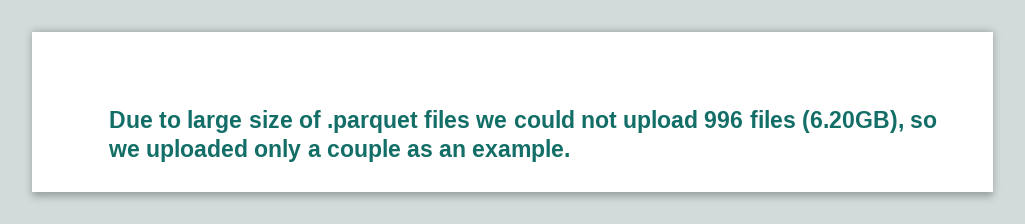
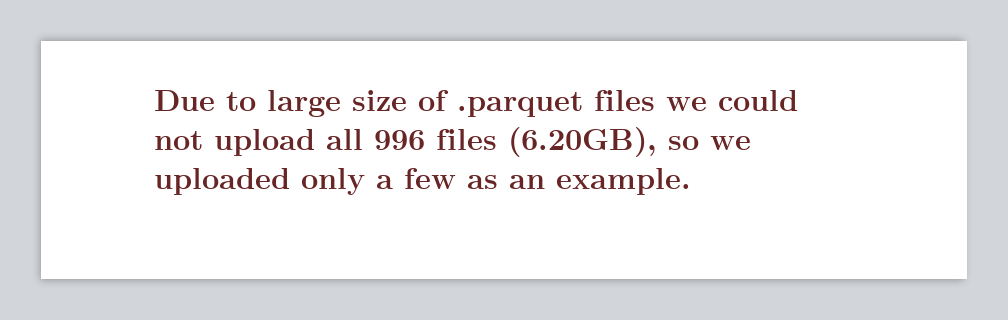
(699, 121) none -> [326,129,363,150] all
[326,139,401,162] couple -> [404,168,456,189] few

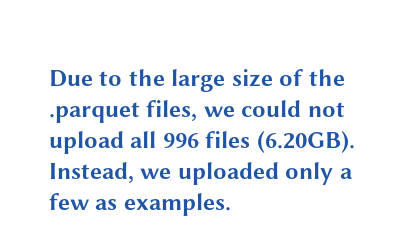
(256, 101) none -> [128,69,165,86] the
[457,90,655,117] .parquet files -> [308,69,345,86] [49,100,198,123] the .parquet files,
[508,127,699,157] (6.20GB), so -> [256,131,355,153] [49,162,134,184] (6.20GB). Instead,
[509,168,691,195] an example. -> [123,193,231,216] examples.

